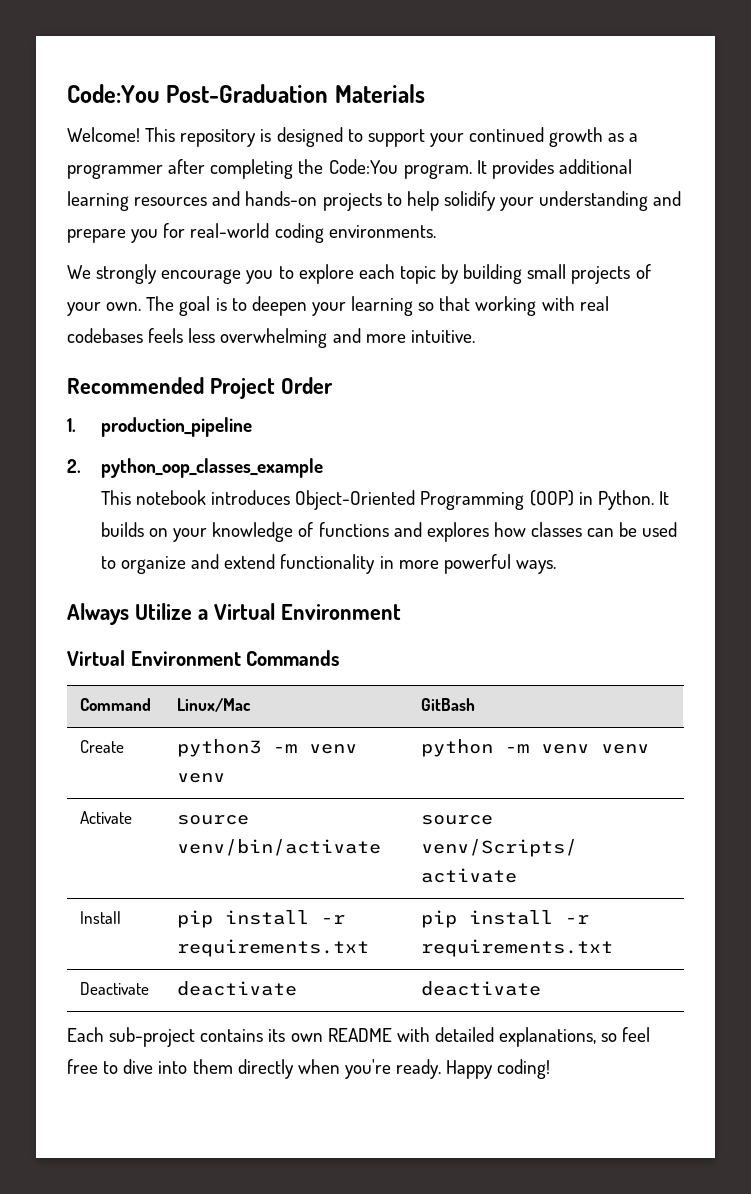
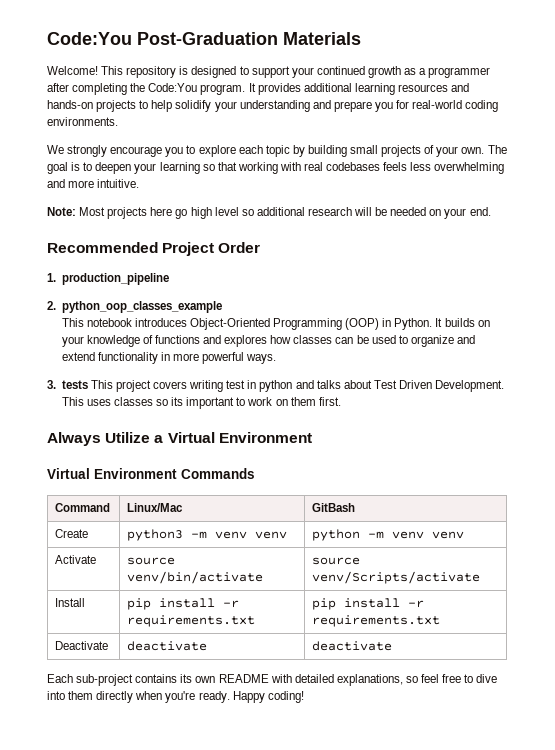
(475, 336) none -> [47,207,491,219] // Note: Most projects here go high level so additional research will be needed on your end.
(556, 567) none -> [47,380,505,392] [61,397,341,409] // 3. tests This project covers writing test in python and talks about Test Driven Development. This uses classes so its important to work on them first.

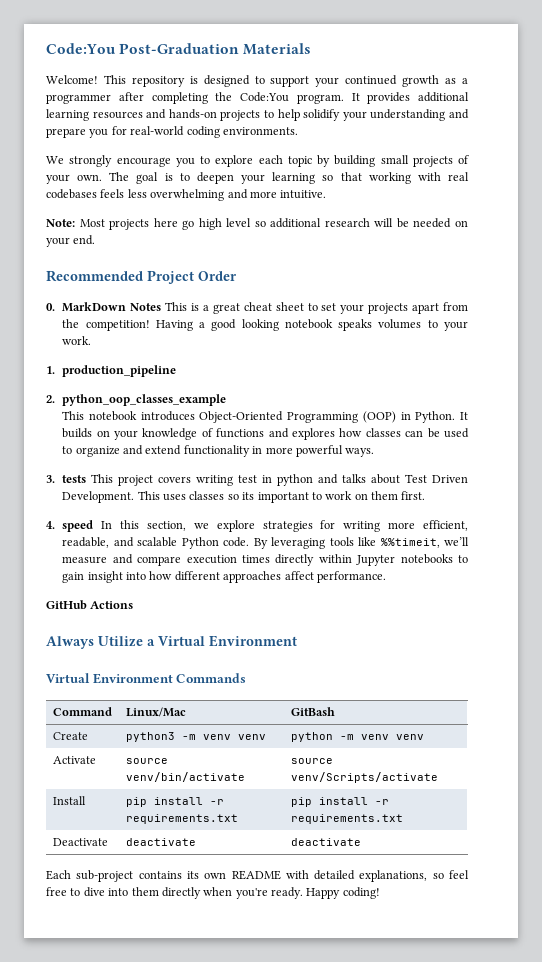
(261, 247) none -> [46,302,469,314] [62,319,468,331] [62,336,92,345] // 0. MarkDown Notes This is a great cheat sheet to set your projects apart from the competition! Having a good looking notebook speaks volumes to your work.
(341, 401) none -> [46,520,469,532] [62,537,469,549] [62,554,468,566] [62,571,386,583] [46,600,134,610] // 4. speed In this section, we explore strategies for writing more efficient, readable, and scalable Python code. By leveraging tools like %%timeit, we’ll measure and compare execution times directly within Jupyter notebooks to gain insight into how different approaches affect performance. // GitHub Actions

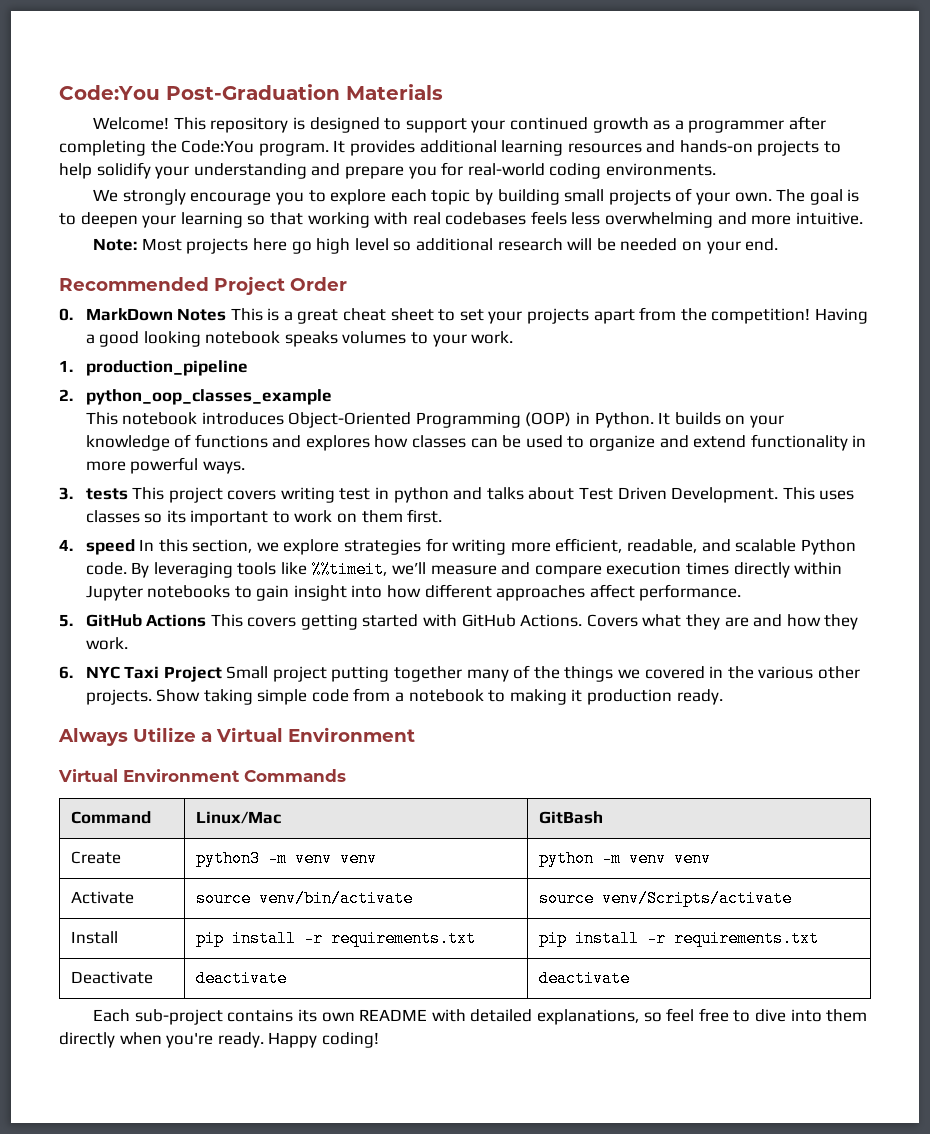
(386, 577) none -> [59,614,73,627] 5.
(134, 605) none -> [210,614,859,630] [85,637,128,650] [59,665,860,682] [85,688,723,705] This covers getting started with GitHub Actions. Covers what they are and how they work. // 6. NYC Taxi Project Small project putting together many of the things we covered in the various other projects. Show taking simple code from a notebook to making it production ready.

